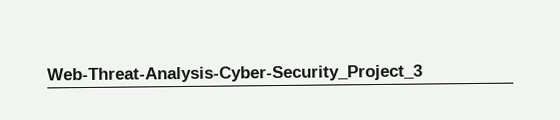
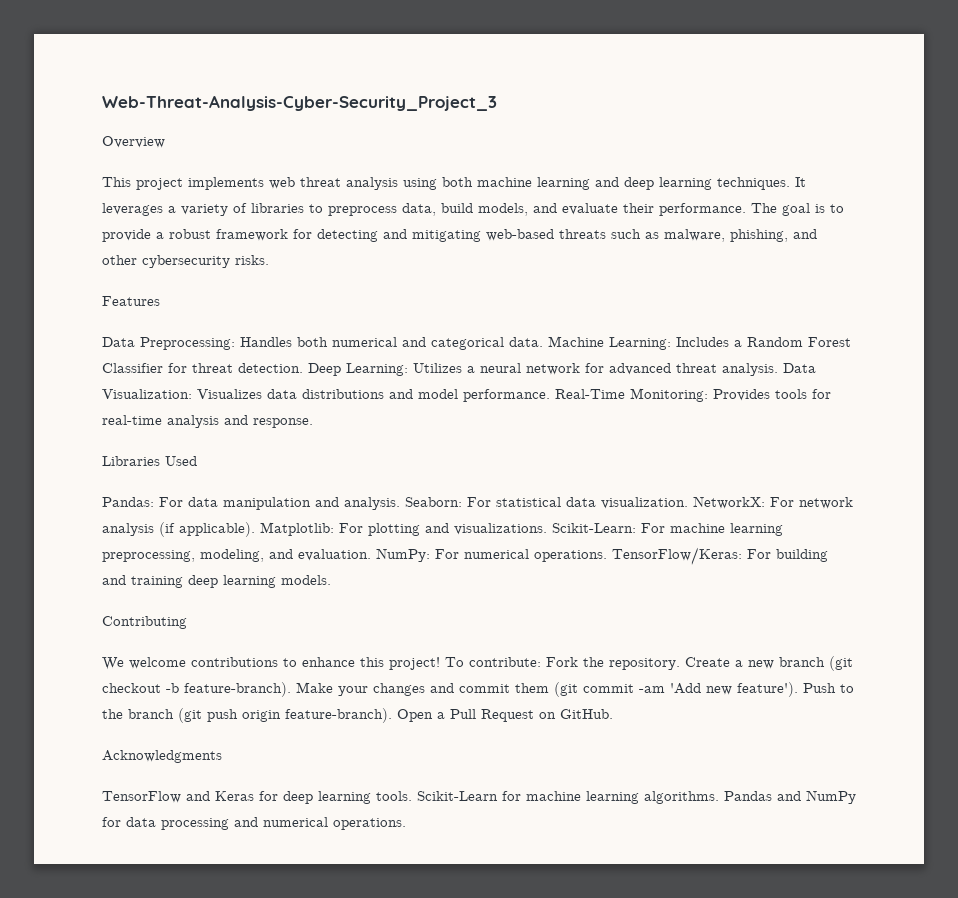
(423, 74) none -> [102,136,165,148] [102,177,806,190] [102,203,844,216] [102,229,817,242] [102,255,269,268] [102,296,160,306] [102,336,851,350] [102,363,816,376] [102,388,831,402] [102,415,313,428] [102,456,197,466] [102,496,853,510] [102,522,783,537] [102,547,828,565] [102,575,331,588] [102,616,187,629] [102,656,853,671] [102,682,854,697] [102,708,613,723] [102,750,222,763] [102,790,856,804] [102,817,406,830] // Overview // This project implements web threat analysis using both machine learning and deep learning techniques. It leverages a variety of libraries to preprocess data, build models, and evaluate their performance. The goal is to provide a robust framework for detecting and mitigating web-based threats such as malware, phishing, and other cybersecurity risks. // Features // Data Preprocessing: Handles both numerical and categorical data. Machine Learning: Includes a Random Forest Classifier for threat detection. Deep Learning: Utilizes a neural network for advanced threat analysis. Data Visualization: Visualizes data distributions and model performance. Real-Time Monitoring: Provides tools for real-time analysis and response. // Libraries Used // Pandas: For data manipulation and analysis. Seaborn: For statistical data visualization. NetworkX: For network analysis (if applicable). Matplotlib: For plotting and visualizations. Scikit-Learn: For machine learning preprocessing, modeling, and evaluation. NumPy: For numerical operations. TensorFlow/Keras: For building and training deep learning models. // Contributing // We welcome contributions to enhance this project! To contribute: Fork the repository. Create a new branch (git checkout -b feature-branch). Make your changes and commit them (git commit -am 'Add new feature'). Push to the branch (git push origin feature-branch). Open a Pull Request on GitHub. // Acknowledgments // TensorFlow and Keras for deep learning tools. Scikit-Learn for machine learning algorithms. Pandas and NumPy for data processing and numerical operations.

